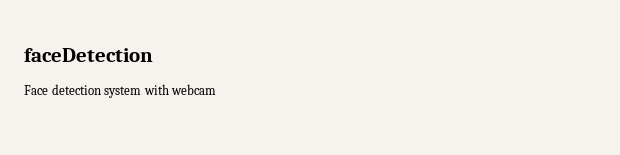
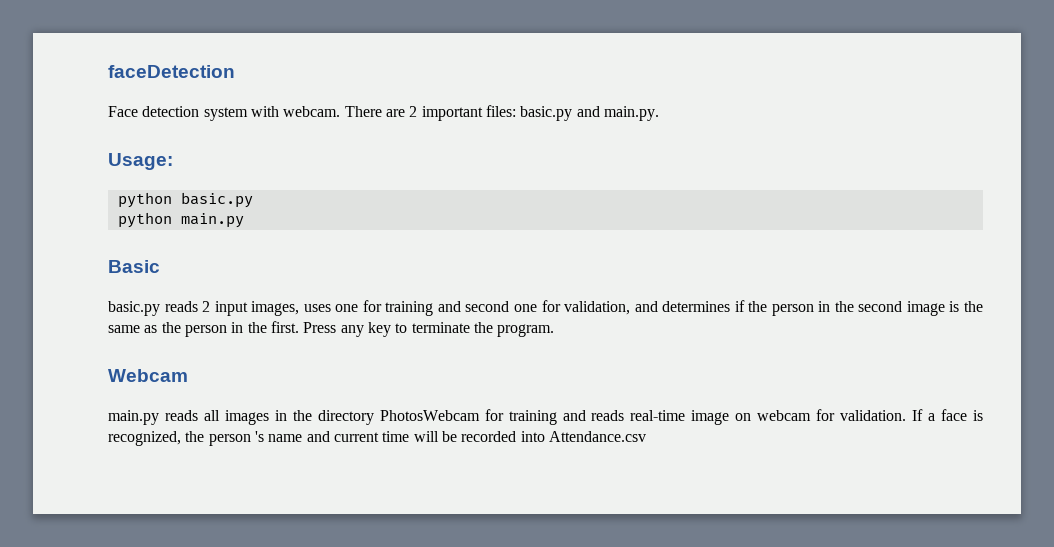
[171,84,217,95] webcam -> [283,105,659,121] [108,153,173,170] [117,192,253,208] [117,212,244,228] [108,260,160,273] [108,300,983,316] [108,321,555,337] [108,369,188,382] [108,409,984,425] [108,431,646,446] webcam. There are 2 important files: basic.py and main.py. // Usage: // python basic.py // python main.py // Basic // basic.py reads 2 input images, uses one for training and second one for validation, and determines if the person in the second image is the same as the person in the first. Press any key to terminate the program. // Webcam // main.py reads all images in the directory PhotosWebcam for training and reads real-time image on webcam for validation. If a face is recognized, the person 's name and current time will be recorded into Attendance.csv

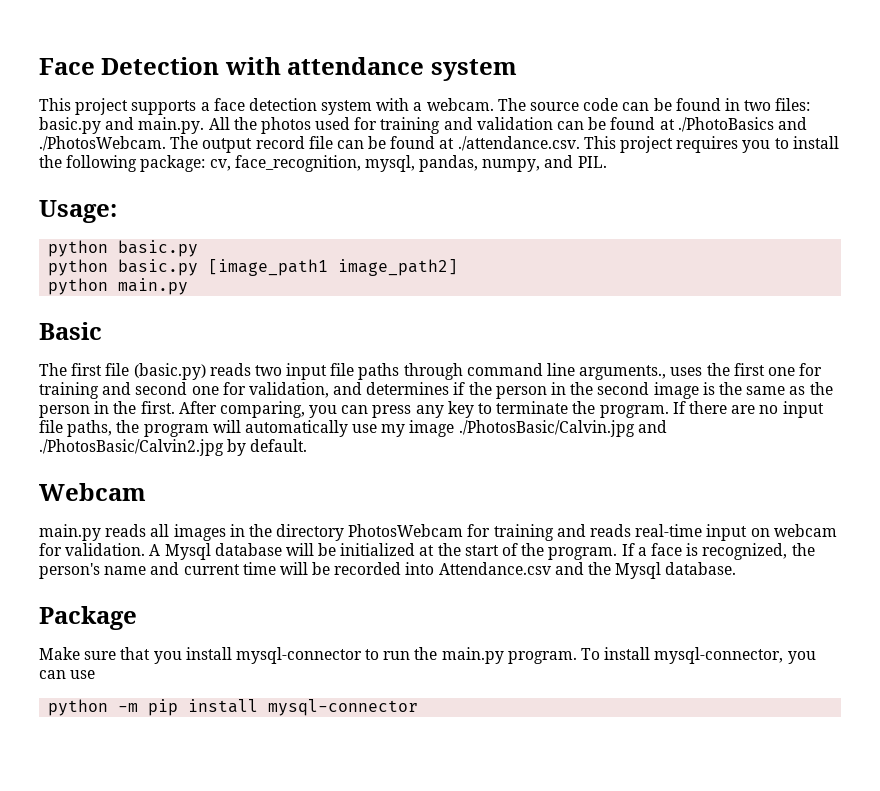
[108,65,235,78] [108,105,659,121] faceDetection // Face detection system with webcam. There are 2 important files: basic.py and main.py. -> [39,57,517,81] [39,98,811,115] [39,117,807,134] [39,136,839,153] [39,155,607,172] Face Detection with attendance system // This project supports a face detection system with a webcam. The source code can be found in two files: basic.py and main.py. All the photos used for training and validation can be found at ./PhotoBasics and ./PhotosWebcam. The output record file can be found at ./attendance.csv. This project requires you to install the following package: cv, face_recognition, mysql, pandas, numpy, and PIL.
(253, 200) none -> [48,259,459,276] // python basic.py [image_path1 image_path2]
[108,301,331,316] basic.py reads 2 input images, uses -> [39,363,765,380] The first file (basic.py) reads two input file paths through command line arguments., uses the first
[303,322,337,333] Press -> [178,401,412,418] After comparing, you can press
(555, 330) none -> [672,401,824,418] [39,420,667,437] [39,439,308,456] If there are no input file paths, the program will automatically use my image ./PhotosBasic/Calvin.jpg and ./PhotosBasic/Calvin2.jpg by default.
[691,410,730,425] image -> [706,524,748,541] input
(907, 415) none -> [149,543,618,560] A Mysql database will be initialized at the start of the program.
[208,431,264,446] person 's -> [39,563,100,579] person's
(646, 436) none -> [554,562,737,579] [39,606,137,630] [39,647,816,664] [39,670,96,679] [48,699,419,716] and the Mysql database. // Package // Make sure that you install mysql-connector to run the main.py program. To install mysql-connector, you can use // python -m pip install mysql-connector

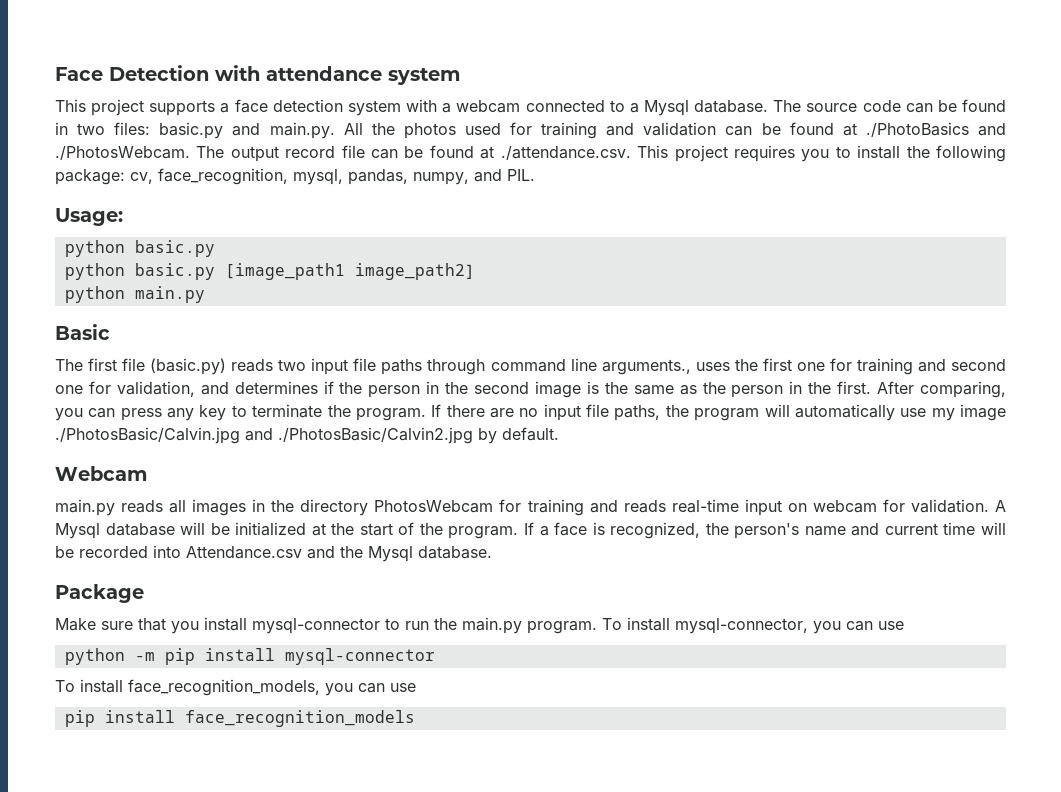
[426,98,494,111] webcam. -> [456,100,769,116] webcam connected to a Mysql database.
(419, 707) none -> [55,679,416,696] [64,710,415,727] // To install face_recognition_models, you can use // pip install face_recognition_models

